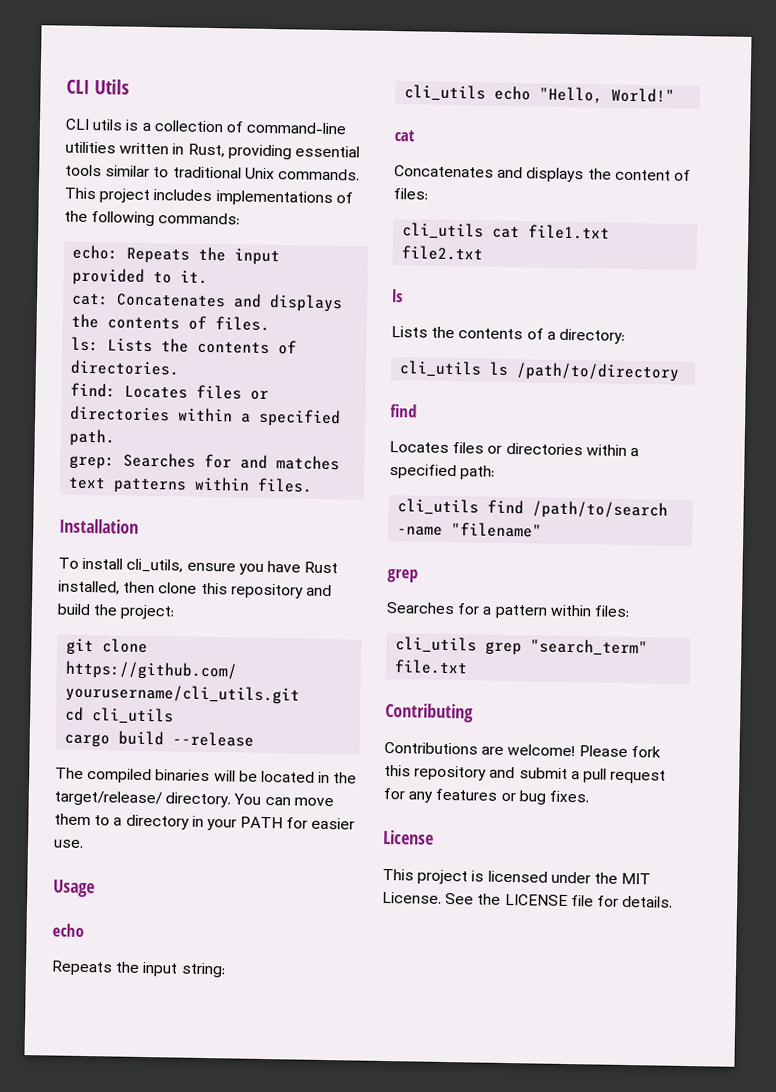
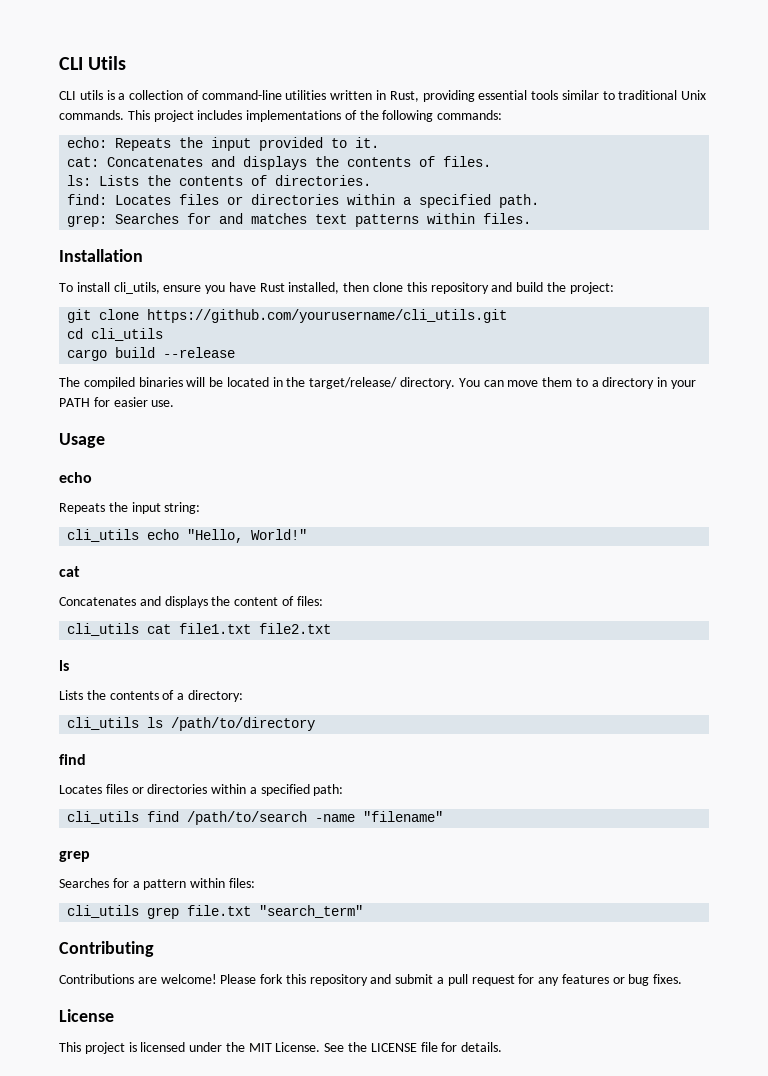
(523, 648) none -> [187,905,252,916] file.txt
[394,659,469,675] file.txt -> (364, 911) none

